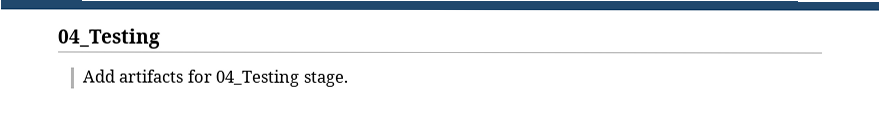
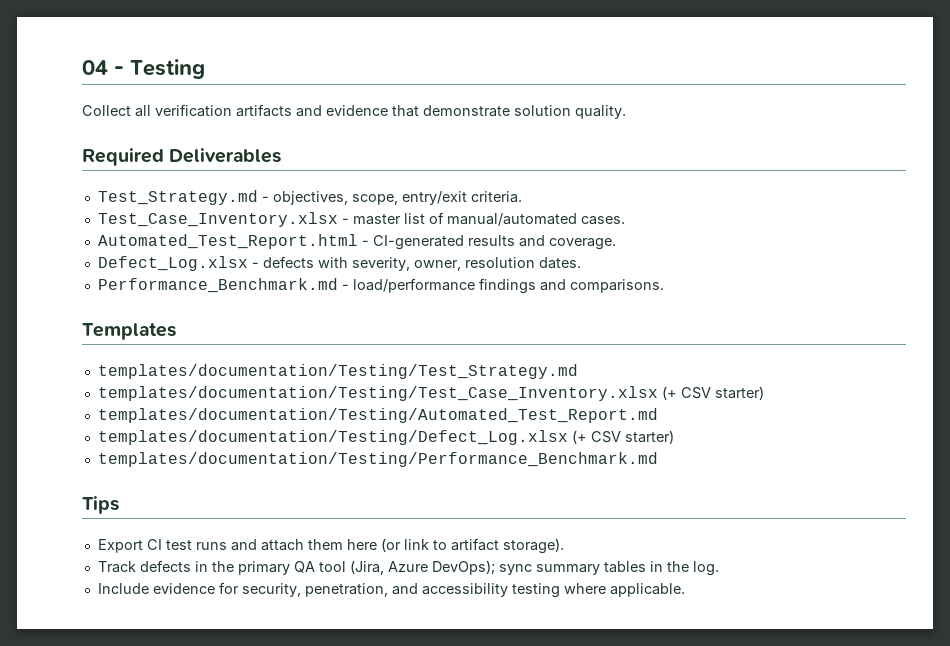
[58,28,161,49] [81,69,348,87] 04_Testing // Add artifacts for 04_Testing stage. -> [82,59,205,79] [82,104,626,119] [82,148,282,166] [97,190,522,205] [97,212,625,227] [97,234,616,250] [97,256,581,271] [97,278,664,294] [82,323,176,340] [97,364,578,379] [97,386,764,401] [97,408,658,423] [97,430,674,445] [97,452,658,467] [82,496,119,514] [97,538,564,554] [97,560,719,576] [97,582,685,598] 04 - Testing // Collect all verification artifacts and evidence that demonstrate solution quality. // Required Deliverables // Test_Strategy.md - objectives, scope, entry/exit criteria. // Test_Case_Inventory.xlsx - master list of manual/automated cases. // Automated_Test_Report.html - CI-generated results and coverage. // Defect_Log.xlsx - defects with severity, owner, resolution dates. // Performance_Benchmark.md - load/performance findings and comparisons. // Templates // templates/documentation/Testing/Test_Strategy.md // templates/documentation/Testing/Test_Case_Inventory.xlsx (+ CSV starter) // templates/documentation/Testing/Automated_Test_Report.md // templates/documentation/Testing/Defect_Log.xlsx (+ CSV starter) // templates/documentation/Testing/Performance_Benchmark.md // Tips // Export CI test runs and attach them here (or link to artifact storage). // Track defects in the primary QA tool (Jira, Azure DevOps); sync summary tables in the log. // Include evidence for security, penetration, and accessibility testing where applicable.

